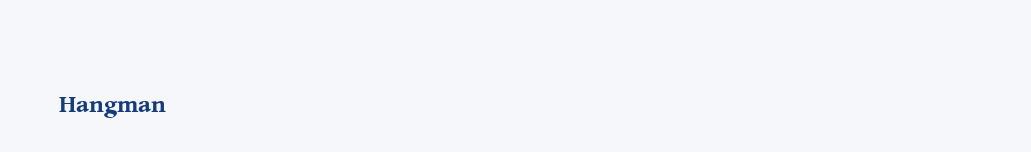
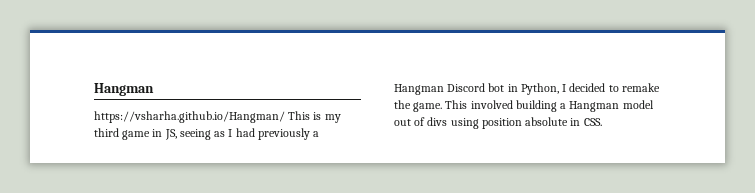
[59,97,166,118] Hangman -> [94,83,154,96] [94,111,341,123] [94,128,320,140] [394,83,660,95] [394,100,654,112] [394,117,602,129] Hangman // https://vsharha.github.io/Hangman/ This is my third game in JS, seeing as I had previously a Hangman Discord bot in Python, I decided to remake the game. This involved building a Hangman model out of divs using position absolute in CSS.

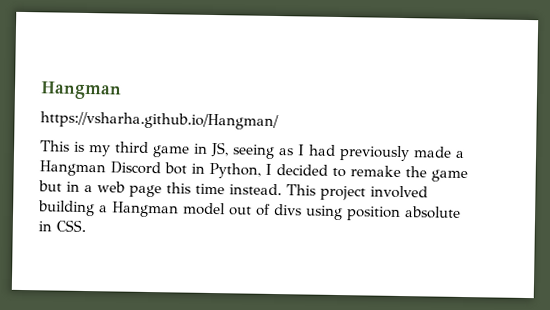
(285, 117) none -> (279, 121) //
(310, 134) none -> [413,146,452,158] made
[413,100,468,112] game. This -> [431,169,468,183] [38,180,366,201] game but in a web page this time instead. This project

